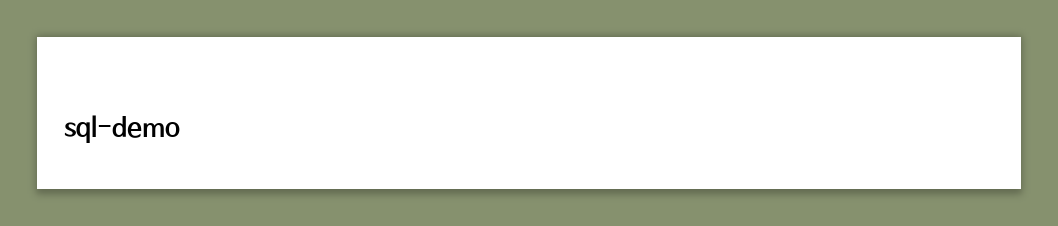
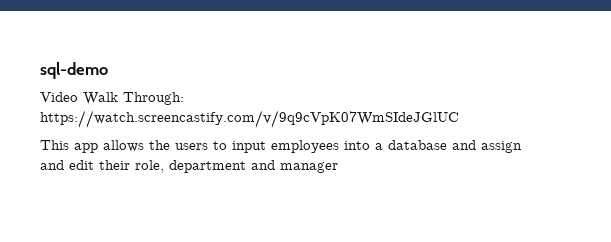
(180, 129) none -> [40,92,184,105] [40,110,459,128] [40,140,522,153] [40,160,338,173] // Video Walk Through: https://watch.screencastify.com/v/9q9cVpK07WmSIdeJGlUC // This app allows the users to input employees into a database and assign and edit their role, department and manager

